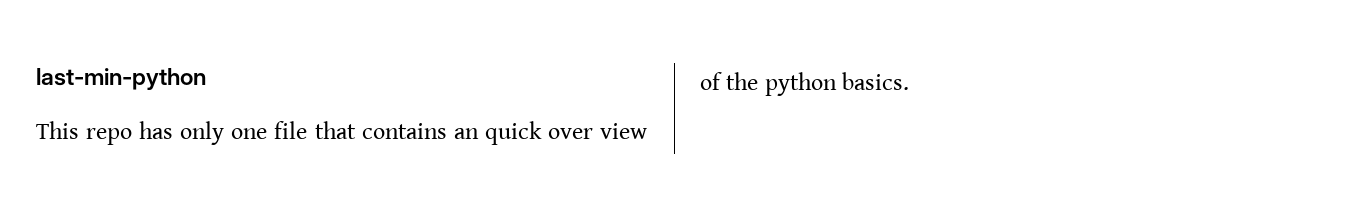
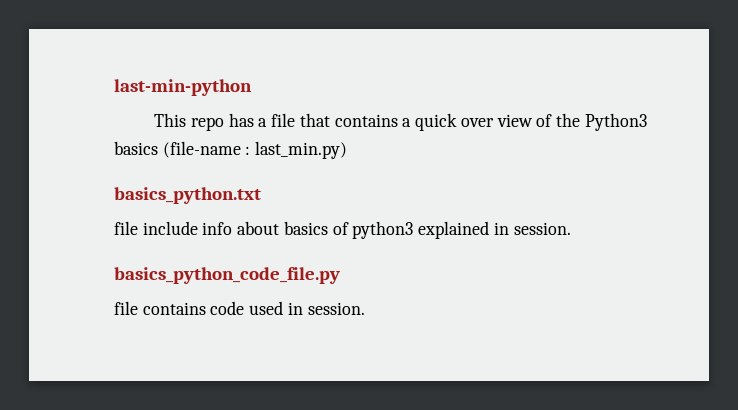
[180,121,268,145] only one -> [258,118,268,127] a
[453,128,479,139] an -> [402,118,412,127] a
[764,72,910,96] python basics. -> [584,113,647,131] [114,141,348,159] [114,187,261,204] [114,221,571,239] [114,267,340,284] [114,301,365,315] Python3 basics (file-name : last_min.py) // basics_python.txt // file include info about basics of python3 explained in session. // basics_python_code_file.py // file contains code used in session.

